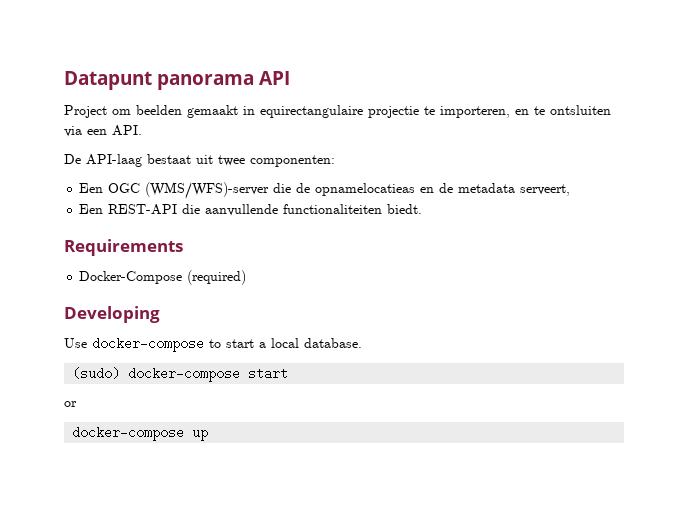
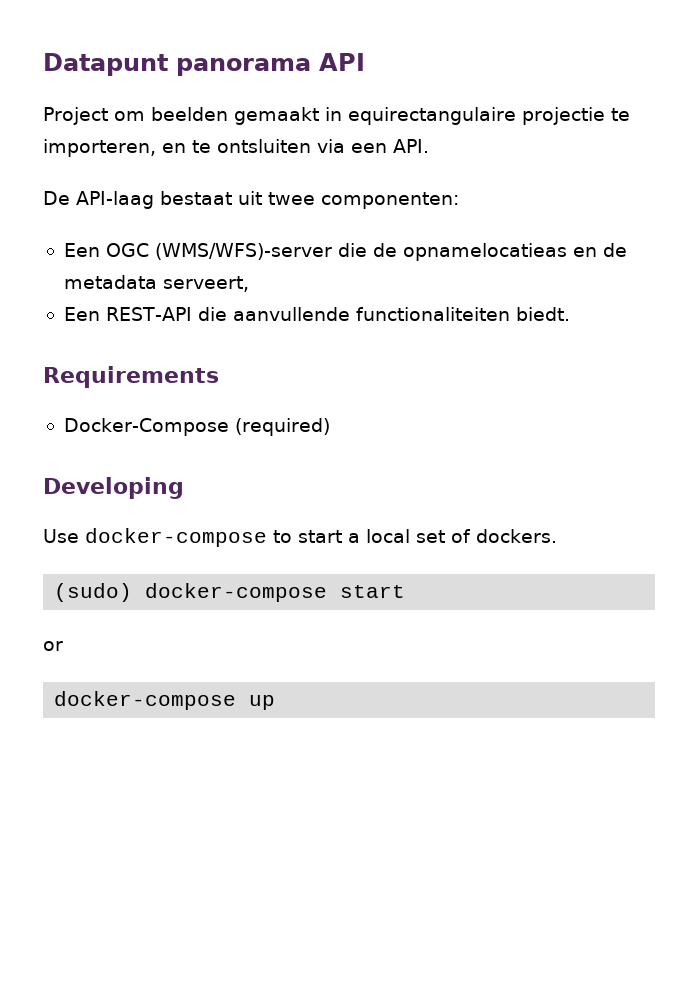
[304,338,362,348] database. -> [416,529,557,543] set of dockers.

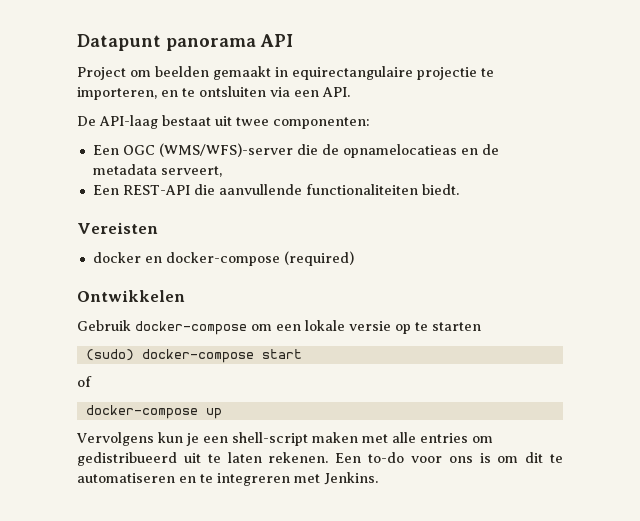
[43,366,219,388] [63,418,330,436] [43,477,184,499] [43,528,557,547] Requirements // Docker-Compose (required) // Developing // Use docker-compose to start a local set of dockers. -> [77,222,158,234] [92,251,354,266] [77,290,185,302] [77,320,481,335] Vereisten // docker en docker-compose (required) // Ontwikkelen // Gebruik docker-compose om een lokale versie op te starten
[43,641,63,651] or -> [77,376,92,387] of
(276, 702) none -> [76,432,493,446] [77,452,563,466] [77,472,378,486] // Vervolgens kun je een shell-script maken met alle entries om gedistribueerd uit te laten rekenen. Een to-do voor ons is om dit te automatiseren en te integreren met Jenkins.

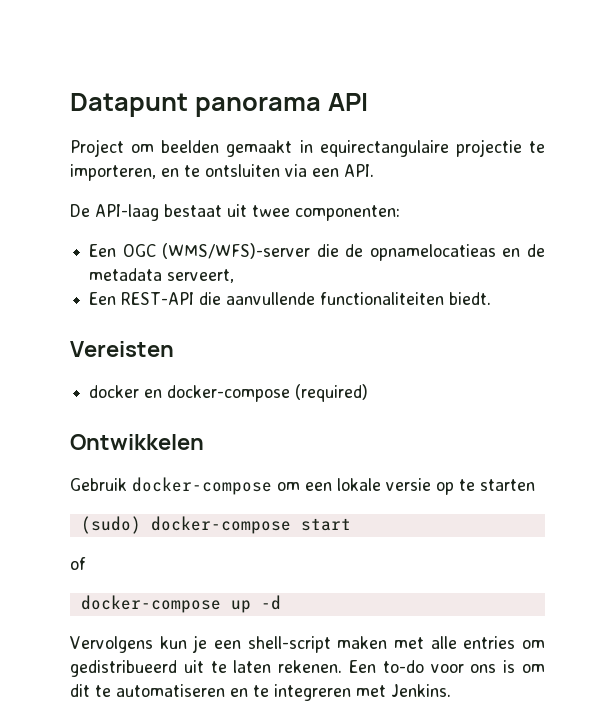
(222, 413) none -> [260,595,281,610] -d

